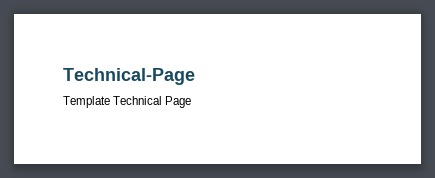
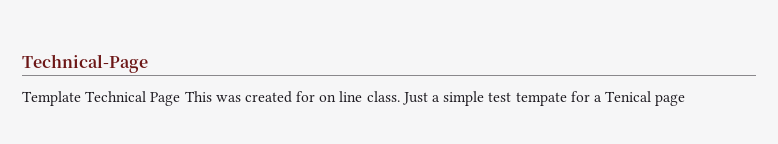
(192, 102) none -> [184,91,686,106] This was created for on line class. Just a simple test tempate for a Tenical page

